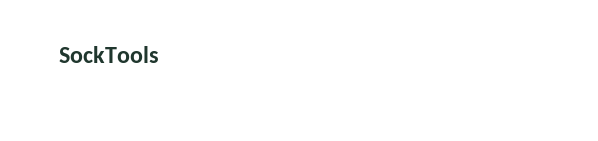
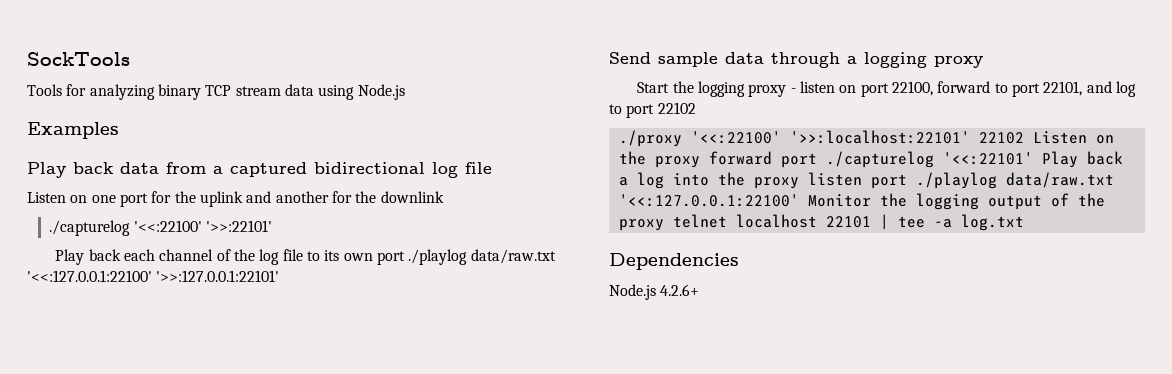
(159, 54) none -> [27,84,405,100] [27,122,119,139] [27,162,492,178] [27,191,444,207] [49,220,272,236] [55,249,556,265] [27,270,280,282] [609,52,983,68] [637,81,1136,97] [609,102,696,118] [618,130,1114,147] [618,151,1123,168] [618,172,1114,189] [618,193,1105,210] [618,214,1024,231] [609,253,739,270] [609,284,700,300] // Tools for analyzing binary TCP stream data using Node.js // Examples // Play back data from a captured bidirectional log file // Listen on one port for the uplink and another for the downlink // ./capturelog '<<:22100' '>>:22101' // Play back each channel of the log file to its own port ./playlog data/raw.txt '<<:127.0.0.1:22100' '>>:127.0.0.1:22101' // Send sample data through a logging proxy // Start the logging proxy - listen on port 22100, forward to port 22101, and log to port 22102 // ./proxy '<<:22100' '>>:localhost:22101' 22102 Listen on the proxy forward port ./capturelog '<<:22101' Play back a log into the proxy listen port ./playlog data/raw.txt '<<:127.0.0.1:22100' Monitor the logging output of the proxy telnet localhost 22101 | tee -a log.txt // Dependencies // Node.js 4.2.6+

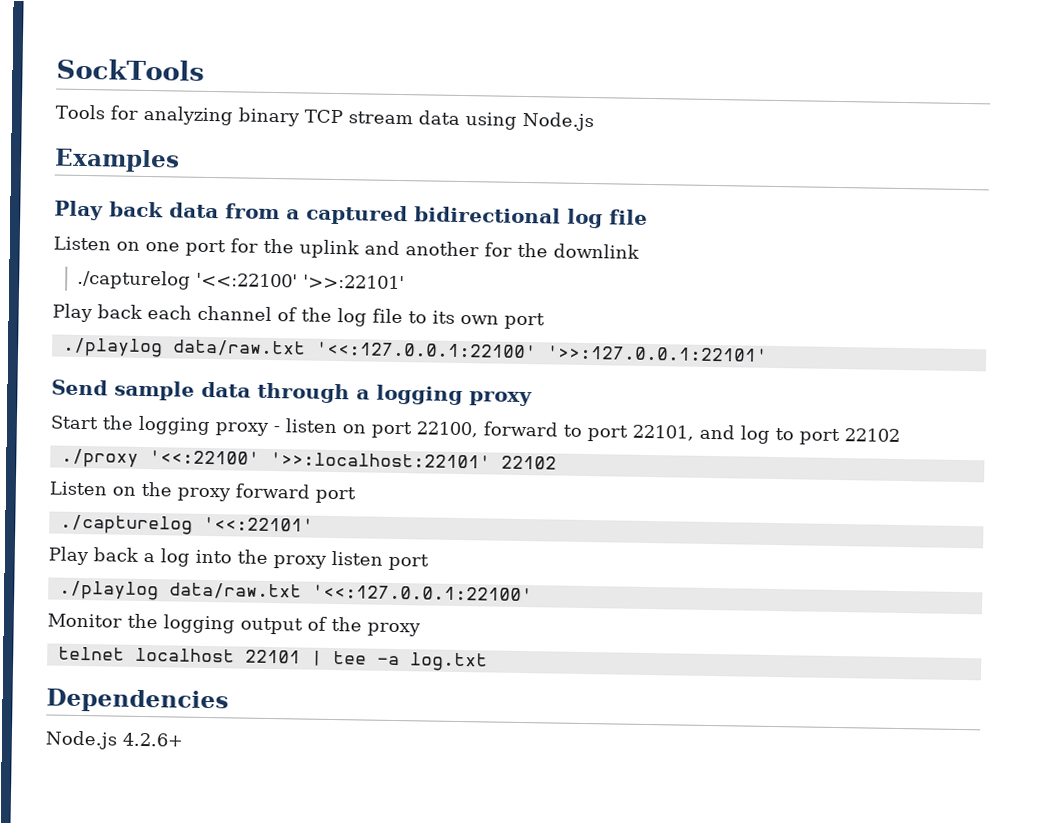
(405, 258) none -> (545, 321) //
(1024, 138) none -> (557, 462) //
(817, 160) none -> (356, 495) //
(1033, 158) none -> (314, 524) //
[915,172,1114,189] [618,194,799,207] ./playlog data/raw.txt '<<:127.0.0.1:22100' -> [58,580,533,602] // ./playlog data/raw.txt '<<:127.0.0.1:22100' //
(664, 225) none -> (421, 629) //

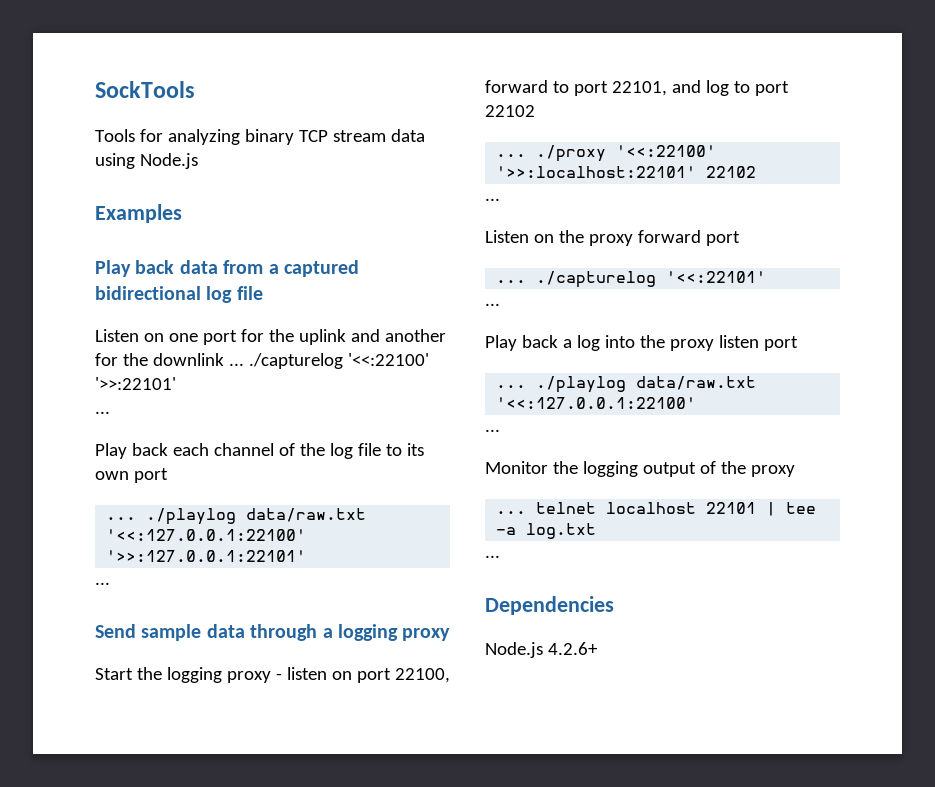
(640, 251) // -> [228,363,244,366] ...
(406, 282) none -> [95,411,110,414] // ...
(545, 321) none -> [106,517,137,520] ...
(768, 353) none -> [95,582,110,585] // ...
(900, 435) none -> [496,154,527,157] ...
(557, 462) none -> [485,198,500,201] // ...
(356, 495) none -> [496,280,527,283] ...
(314, 524) none -> [485,303,500,306] // ...
[58,580,533,602] ./playlog data/raw.txt '<<:127.0.0.1:22100' -> [496,376,757,393] [496,397,697,409] [485,429,500,432] ... ./playlog data/raw.txt '<<:127.0.0.1:22100' // ...
(421, 629) none -> [496,511,527,514] ...
(488, 662) none -> [485,555,500,558] // ...

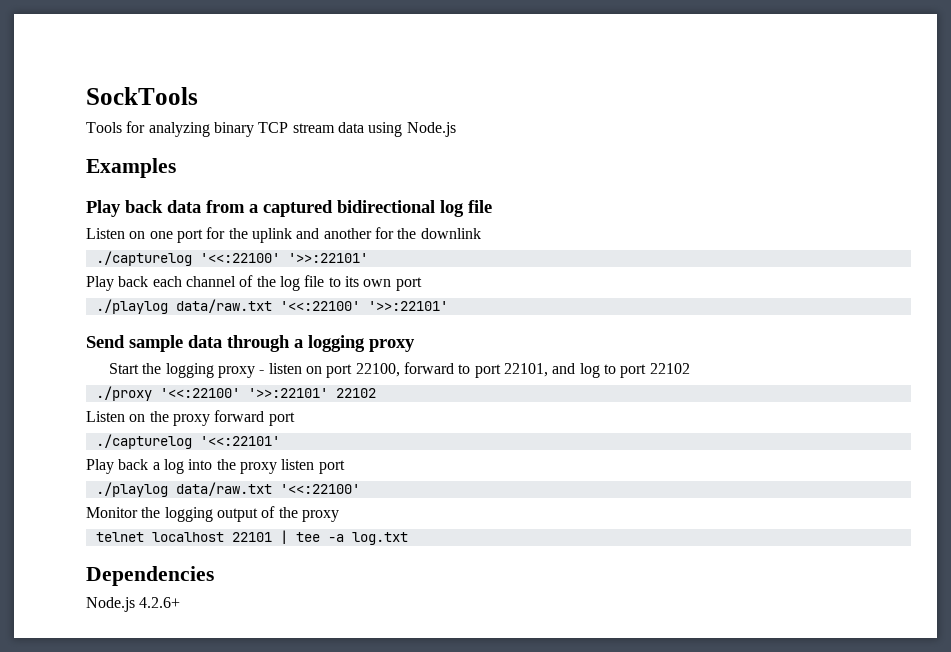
[228,363,244,366] ... -> (481, 233) //
[95,411,110,414] // ... -> (368, 258) none
[106,508,367,525] [106,529,307,541] [106,550,307,562] [95,582,110,585] ... ./playlog data/raw.txt '<<:127.0.0.1:22100' '>>:127.0.0.1:22101' // ... -> [95,299,448,314] ./playlog data/raw.txt '<<:22100' '>>:22101'
[496,154,527,157] ... -> (690, 368) none
[496,166,757,178] [485,198,500,201] '>>:localhost:22101' 22102 // ... -> [247,388,376,398] '>>:22101' 22102
[496,280,527,283] ... -> (295, 419) none
[485,303,500,306] // ... -> (280, 441) none
[496,376,757,393] [496,397,697,409] [485,429,500,432] ... ./playlog data/raw.txt '<<:127.0.0.1:22100' // ... -> [95,482,360,497] ./playlog data/raw.txt '<<:22100'
[496,511,527,514] ... -> (339, 516) none
[485,555,500,558] // ... -> (408, 538) none

